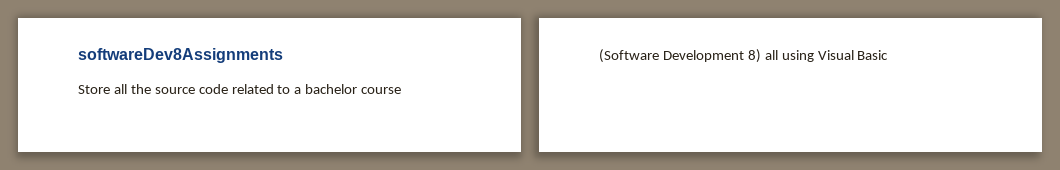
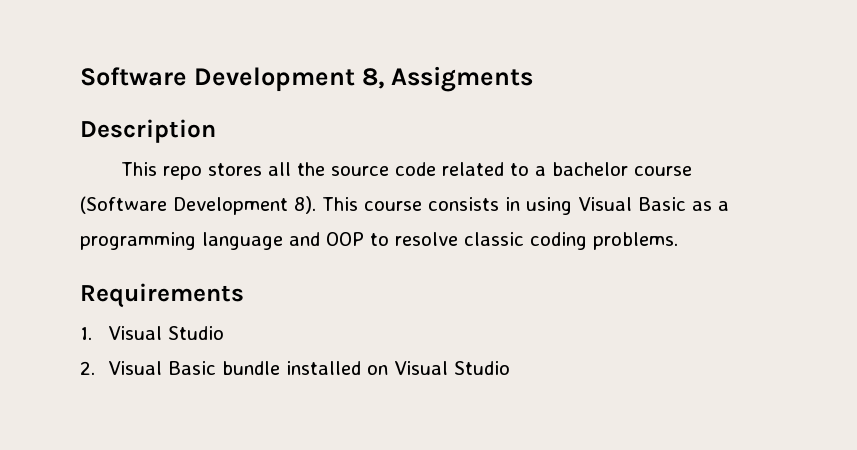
[78,48,283,63] [78,85,110,94] softwareDev8Assignments // Store -> [80,66,533,92] [80,119,216,143] [120,162,262,180] Software Development 8, Assigments // Description // This repo stores
[747,49,889,63] 8) all using Visual Basic -> [294,196,729,215] [80,232,678,250] [80,283,244,308] [80,326,225,340] [80,361,511,375] 8). This course consists in using Visual Basic as a programming language and OOP to resolve classic coding problems. // Requirements // 1. Visual Studio // 2. Visual Basic bundle installed on Visual Studio

